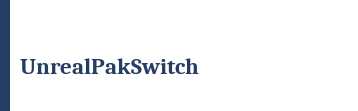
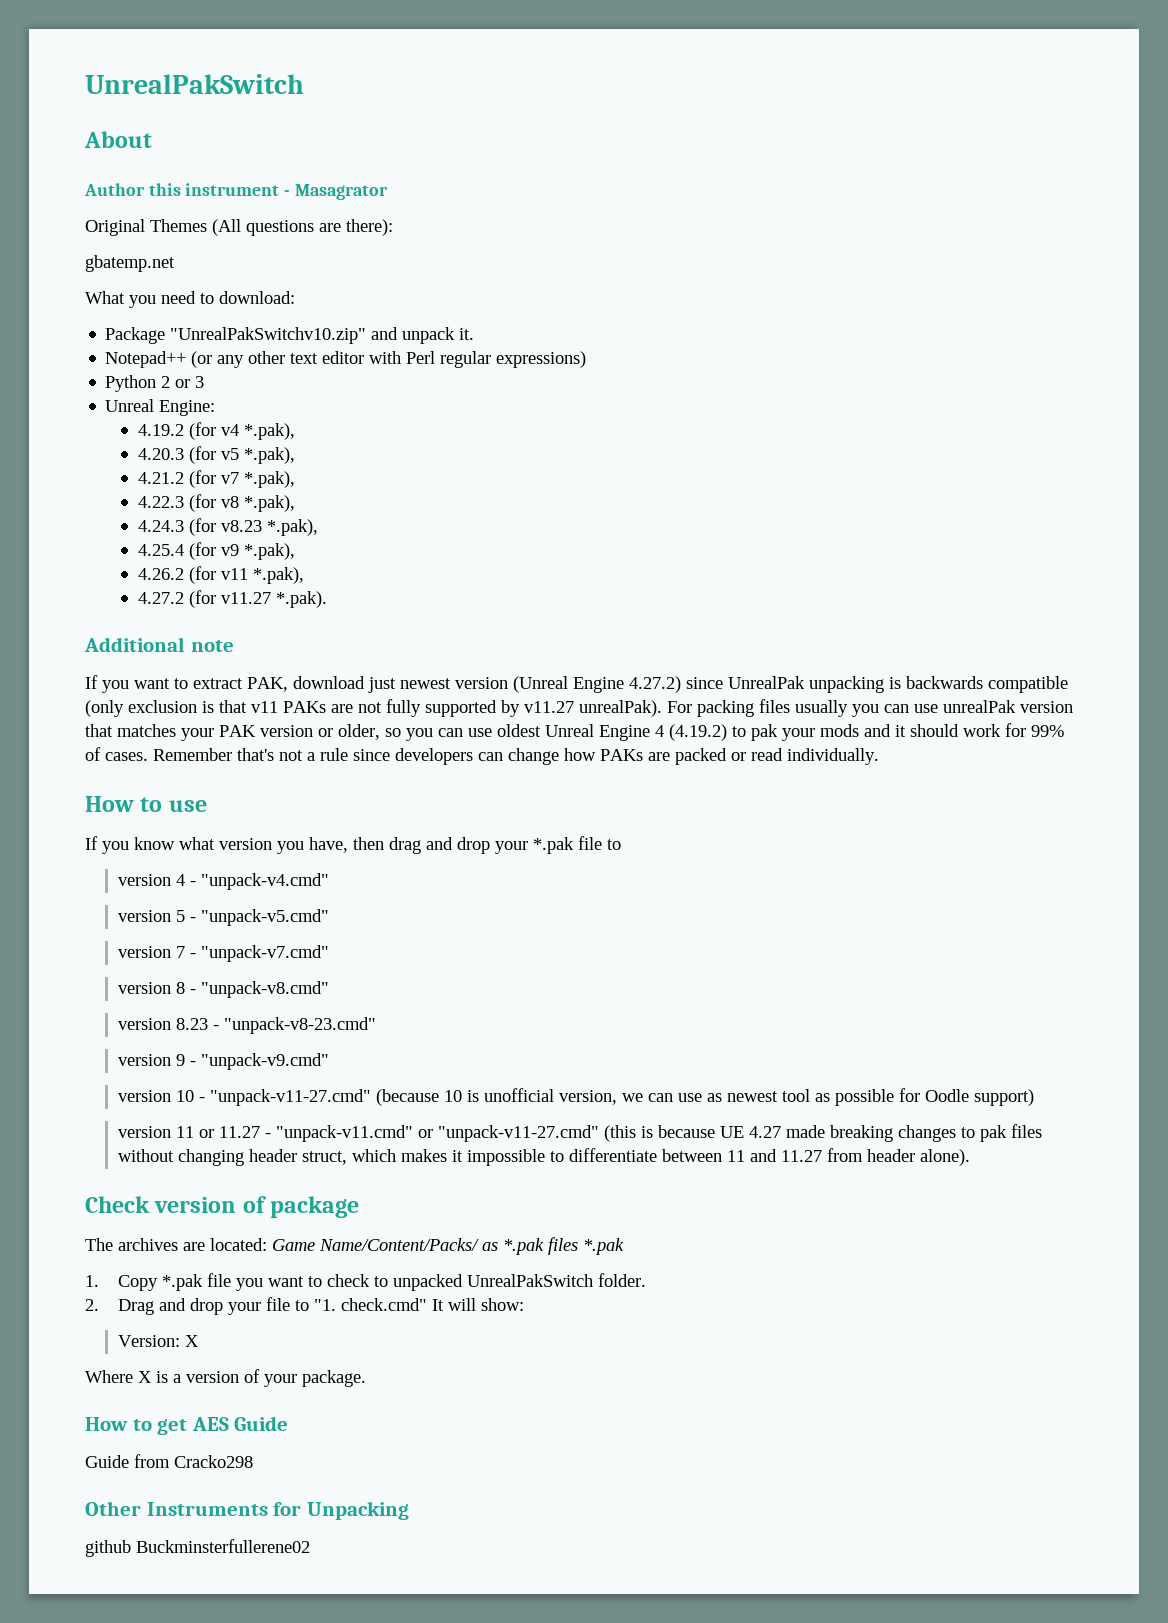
[20,58,199,74] UnrealPakSwitch -> [85,74,304,94] [84,131,152,148] [84,183,388,200] [85,219,393,236] [85,255,175,272] [85,291,295,308] [105,327,475,344] [105,351,587,368] [105,375,205,392] [105,399,216,416] [138,422,296,440] [138,446,296,464] [138,470,296,488] [138,494,296,512] [138,518,319,536] [138,542,296,560] [138,566,305,584] [138,590,328,608] [84,637,234,652] [85,675,1068,693] [85,699,1073,717] [85,723,1064,741] [85,747,879,765] [85,796,207,812] [85,836,621,854] [117,873,329,890] [117,909,329,926] [117,945,329,962] [117,981,329,998] [117,1017,376,1034] [117,1053,329,1070] [117,1088,1034,1106] [117,1124,1042,1142] [117,1148,970,1166] [85,1196,360,1218] [85,1237,624,1255] [85,1273,646,1291] [85,1297,524,1315] [117,1335,199,1347] [85,1369,366,1387] [85,1416,289,1435] [85,1454,253,1468] [85,1501,409,1520] [85,1539,310,1557] UnrealPakSwitch // About // Author this instrument - Masagrator // Original Themes (All questions are there): // gbatemp.net // What you need to download: // Package "UnrealPakSwitchv10.zip" and unpack it. // Notepad++ (or any other text editor with Perl regular expressions) // Python 2 or 3 // Unreal Engine: // 4.19.2 (for v4 *.pak), // 4.20.3 (for v5 *.pak), // 4.21.2 (for v7 *.pak), // 4.22.3 (for v8 *.pak), // 4.24.3 (for v8.23 *.pak), // 4.25.4 (for v9 *.pak), // 4.26.2 (for v11 *.pak), // 4.27.2 (for v11.27 *.pak). // Additional note // If you want to extract PAK, download just newest version (Unreal Engine 4.27.2) since UnrealPak unpacking is backwards compatible (only exclusion is that v11 PAKs are not fully supported by v11.27 unrealPak). For packing files usually you can use unrealPak version that matches your PAK version or older, so you can use oldest Unreal Engine 4 (4.19.2) to pak your mods and it should work for 99% of cases. Remember that's not a rule since developers can change how PAKs are packed or read individually. // How to use // If you know what version you have, then drag and drop your *.pak file to // version 4 - "unpack-v4.cmd" // version 5 - "unpack-v5.cmd" // version 7 - "unpack-v7.cmd" // version 8 - "unpack-v8.cmd" // version 8.23 - "unpack-v8-23.cmd" // version 9 - "unpack-v9.cmd" // version 10 - "unpack-v11-27.cmd" (because 10 is unofficial version, we can use as newest tool as possible for Oodle support) // version 11 or 11.27 - "unpack-v11.cmd" or "unpack-v11-27.cmd" (this is because UE 4.27 made breaking changes to pak files without changing header struct, which makes it impossible to differentiate between 11 and 11.27 from header alone). // Check version of package // The archives are located: Game Name/Content/Packs/ as *.pak files *.pak // 1. Copy *.pak file you want to check to unpacked UnrealPakSwitch folder. // 2. Drag and drop your file to "1. check.cmd" It will show: // Version: X // Where X is a version of your package. // How to get AES Guide // Guide from Cracko298 // Other Instruments for Unpacking // github Buckminsterfullerene02

